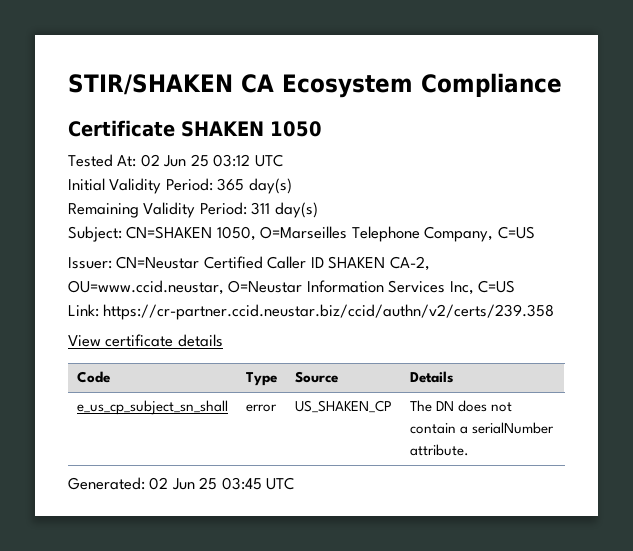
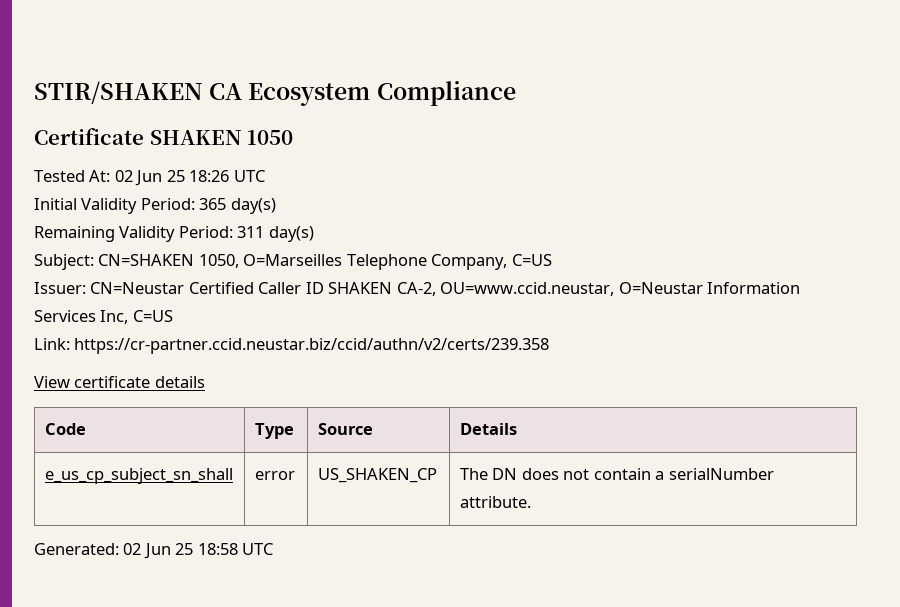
[213,154,251,167] 03:12 -> [189,170,230,182] 18:26
[221,477,262,490] 03:45 -> [197,543,238,555] 18:58

